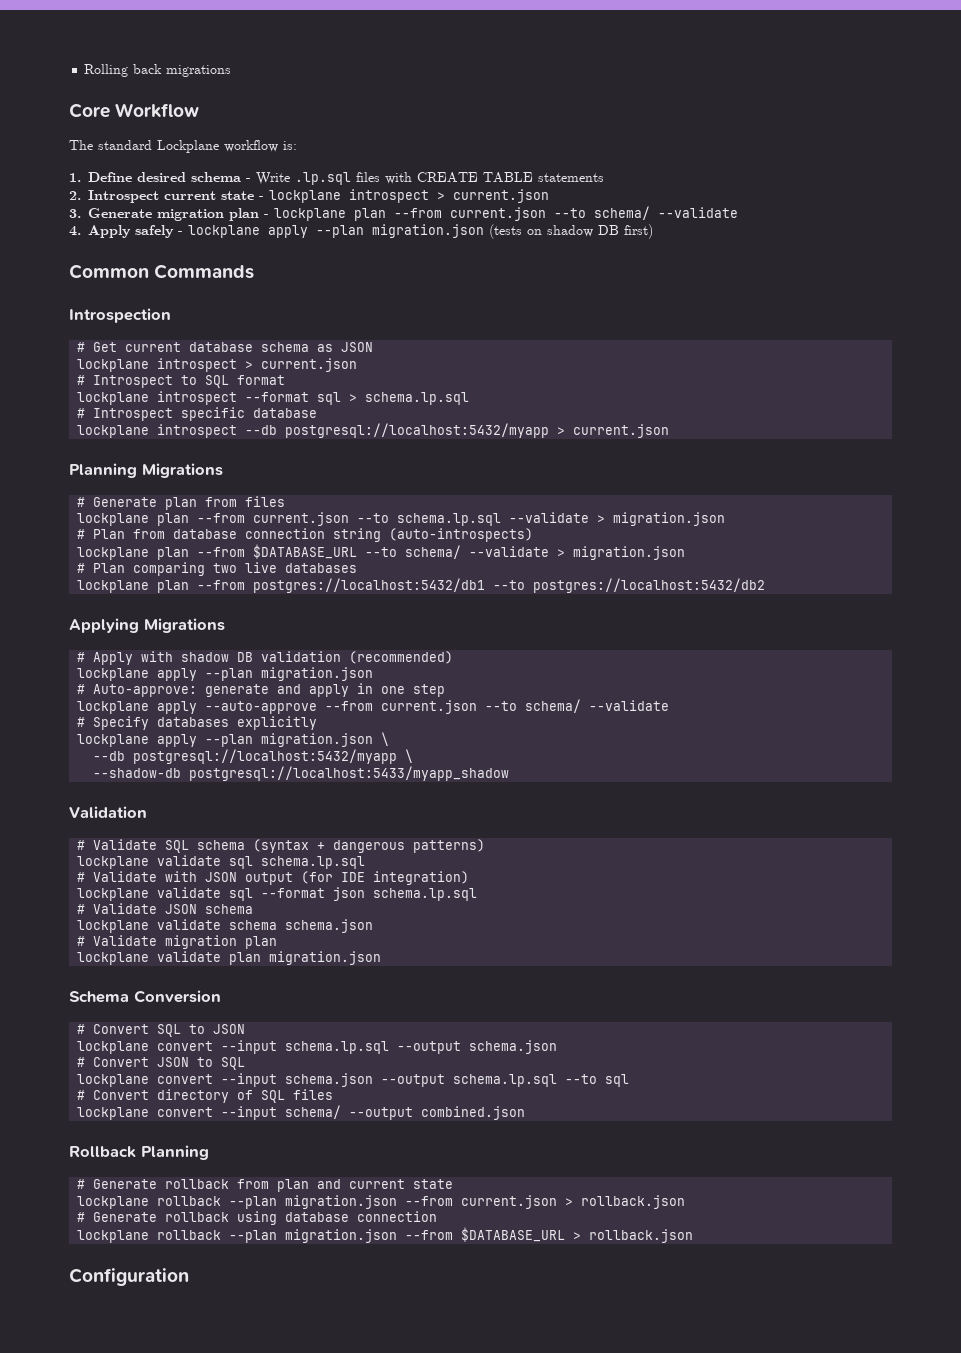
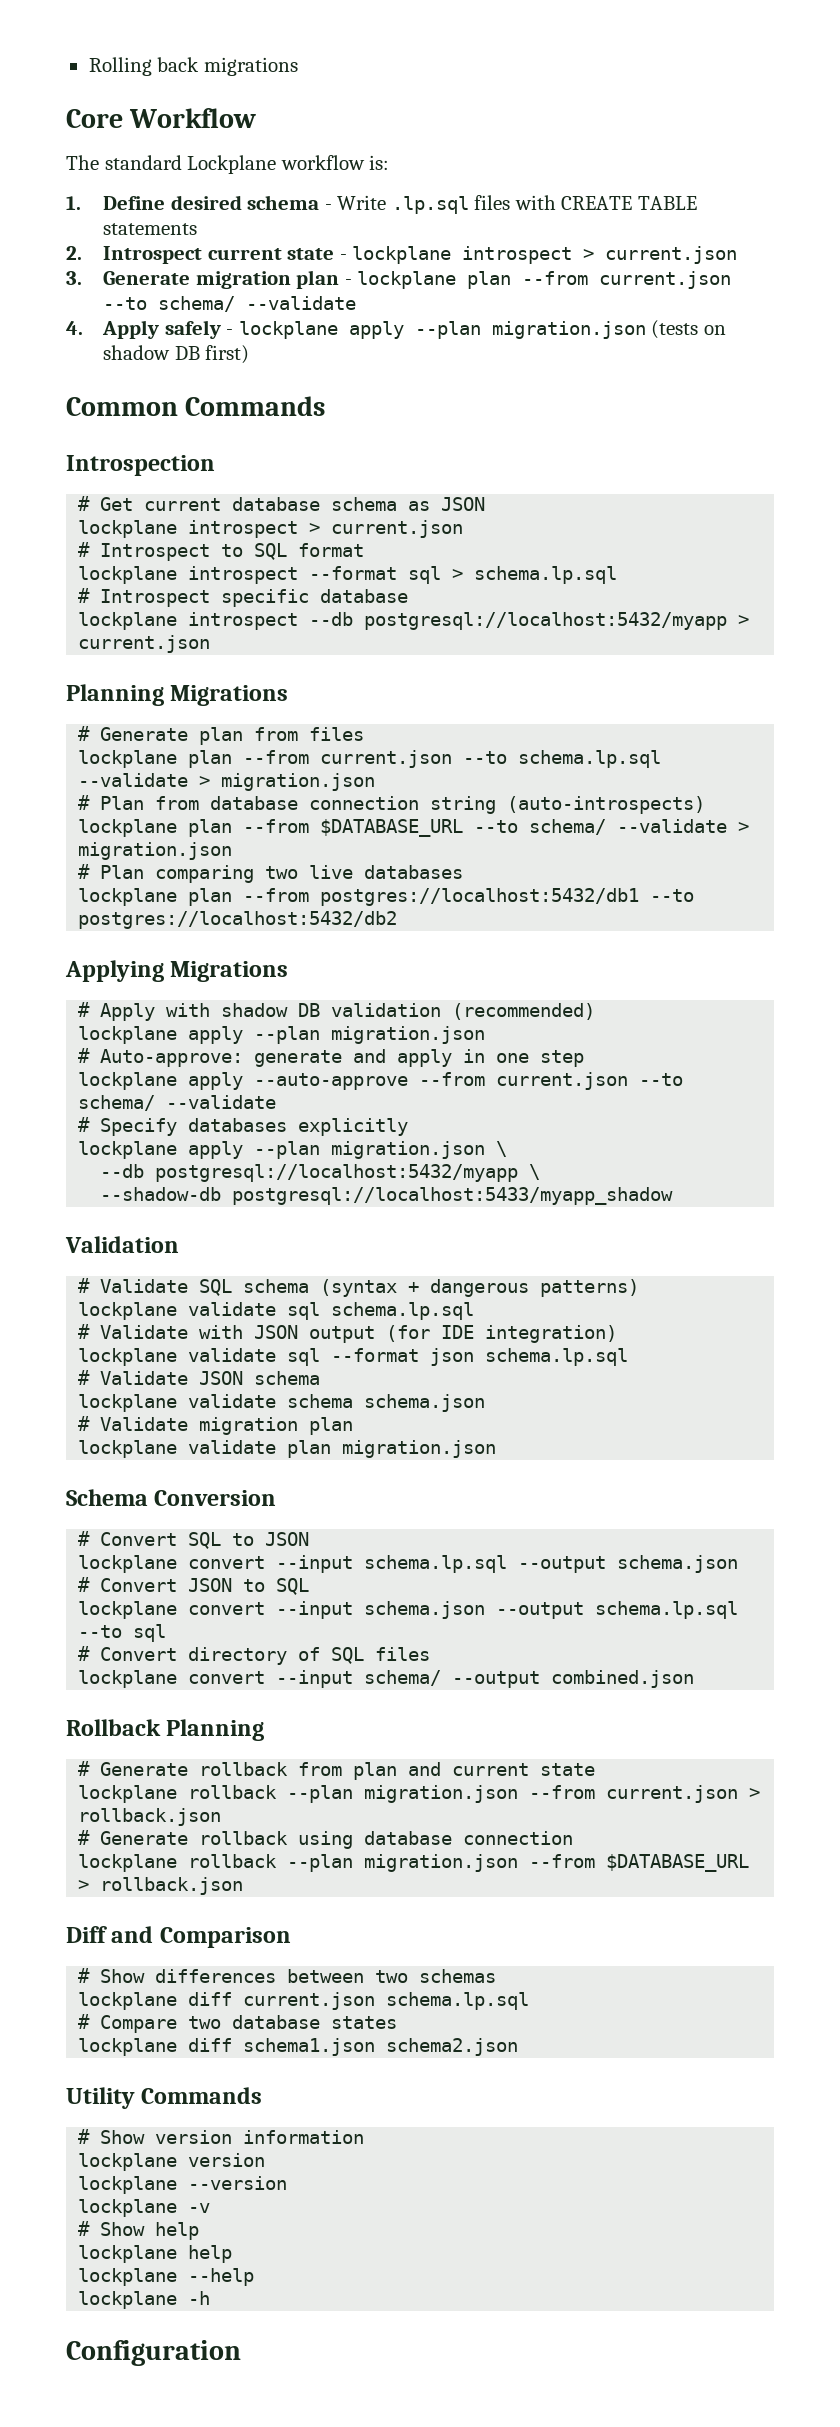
(694, 1236) none -> [66,1926,291,1948] [78,1968,497,1983] [78,1992,530,2010] [78,2014,398,2033] [78,2038,519,2056] [66,2087,263,2109] [78,2129,365,2144] [78,2153,266,2171] [78,2176,288,2194] [78,2199,211,2217] [78,2221,200,2240] [78,2245,233,2263] [78,2268,255,2286] [78,2291,211,2309] // Diff and Comparison // # Show differences between two schemas // lockplane diff current.json schema.lp.sql // # Compare two database states // lockplane diff schema1.json schema2.json // Utility Commands // # Show version information // lockplane version // lockplane --version // lockplane -v // # Show help // lockplane help // lockplane --help // lockplane -h

